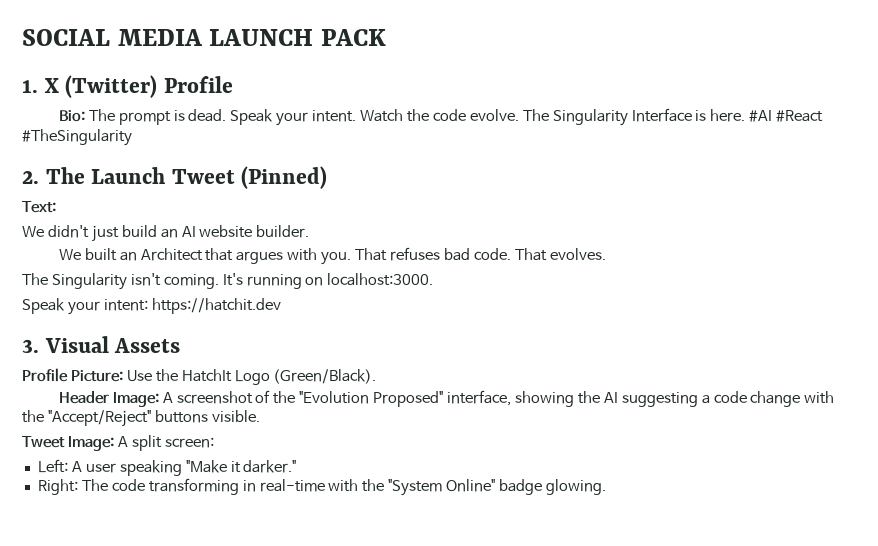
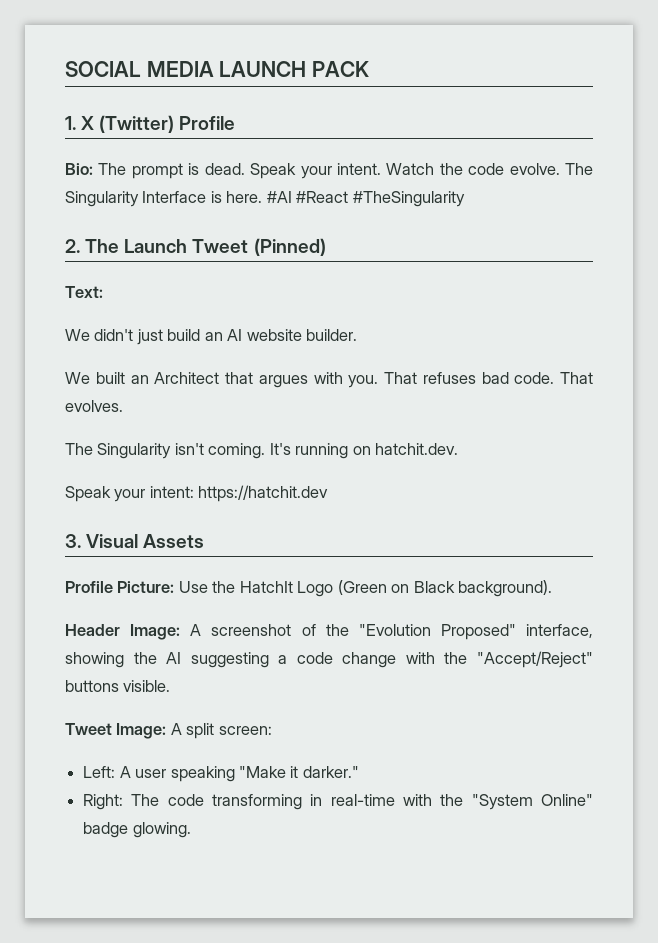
[327,273,434,286] localhost:3000. -> [375,443,459,455] hatchit.dev.
[273,369,377,384] (Green/Black). -> [337,580,553,597] (Green on Black background).

